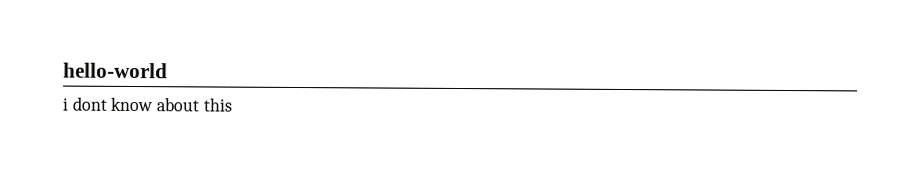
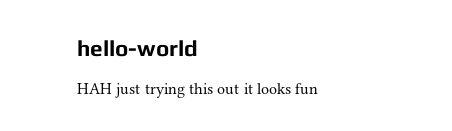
[62,96,232,112] i dont know about this -> [77,83,319,98] HAH just trying this out it looks fun

